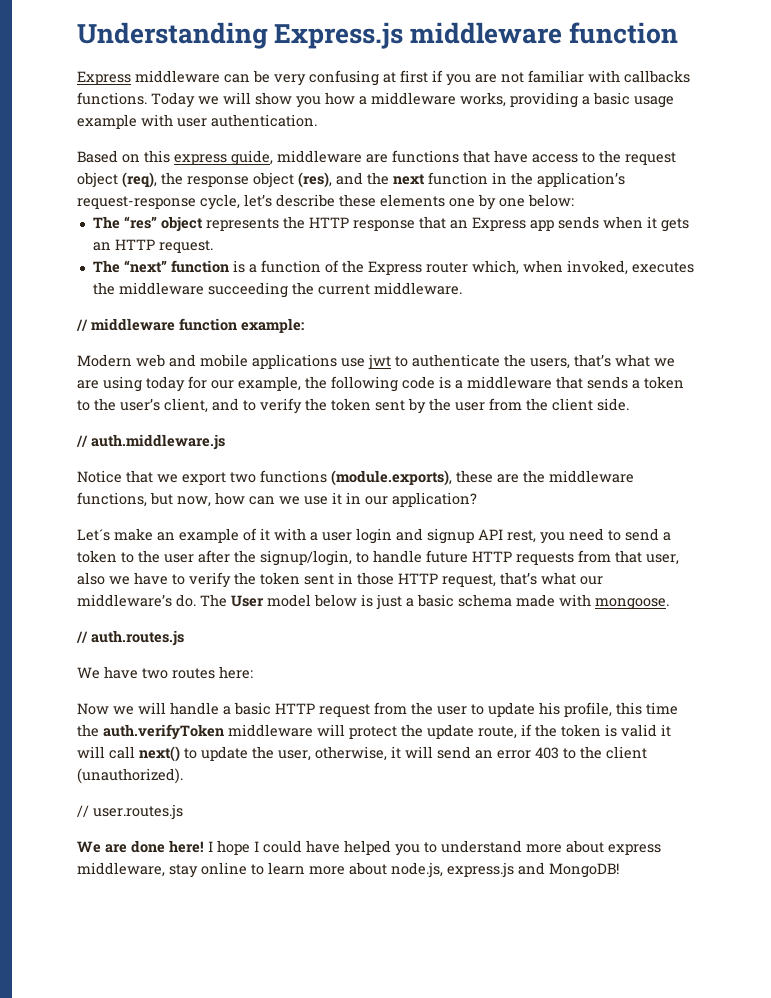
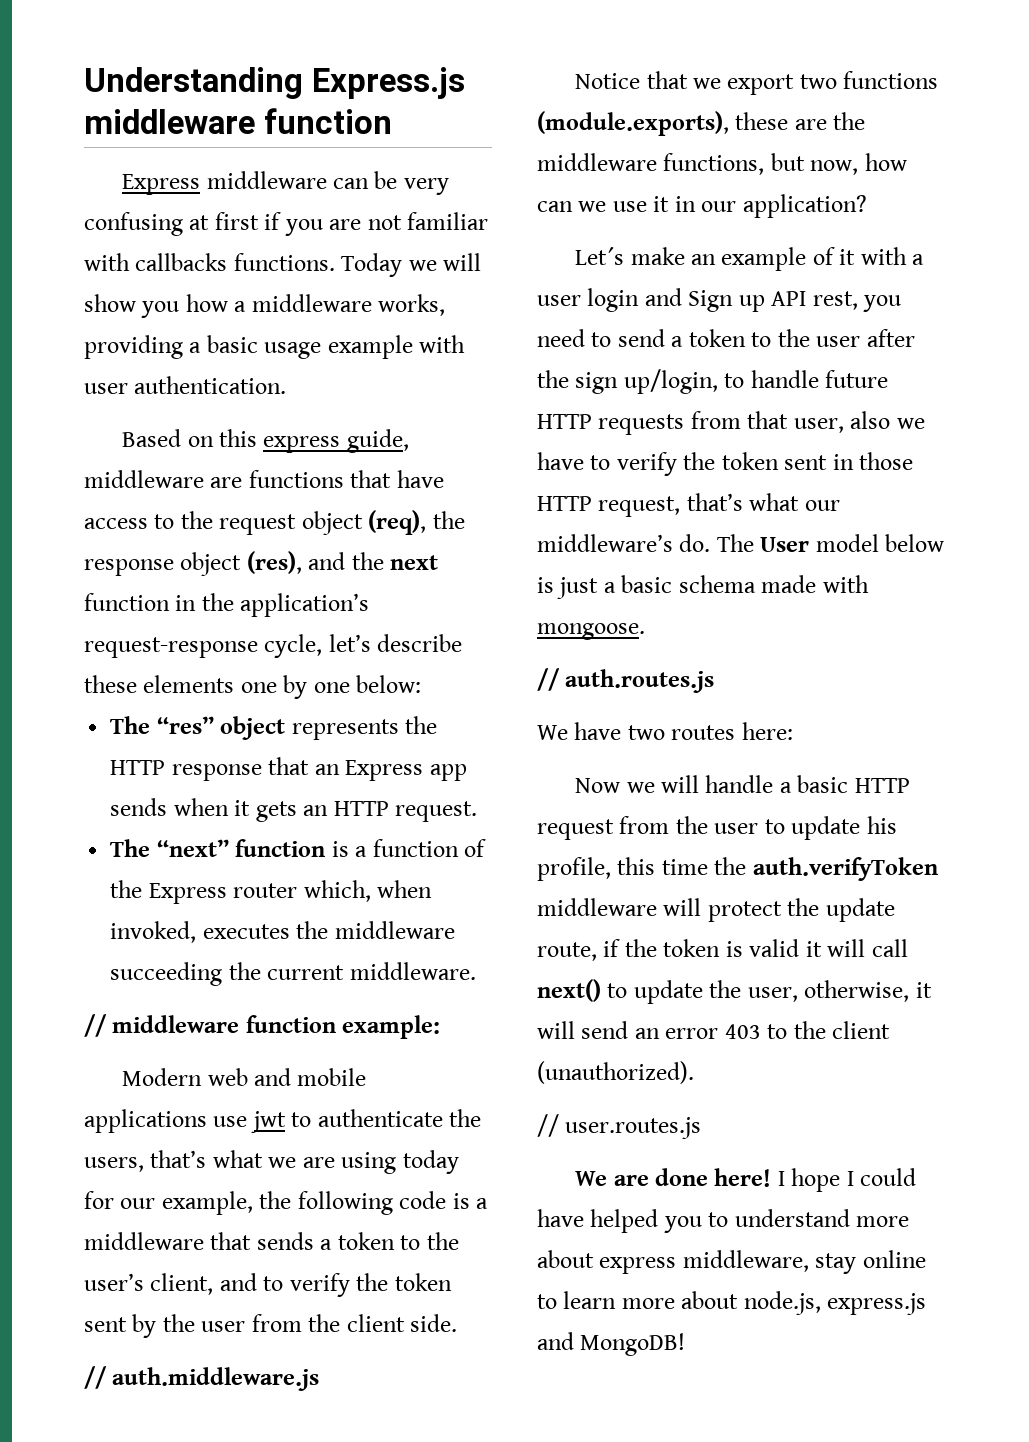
[427,528,474,544] signup -> [688,290,765,312] Sign up
[260,550,352,566] signup/login, -> [575,369,718,394] sign up/login,

